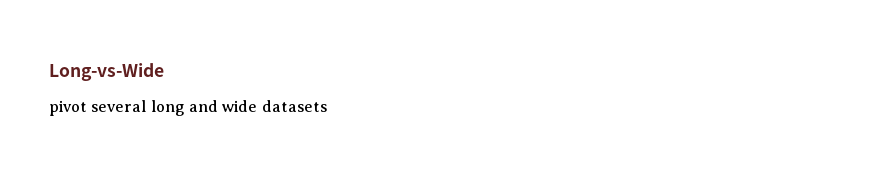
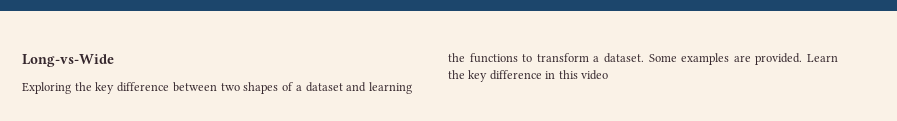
[49,100,327,116] pivot several long and wide datasets -> [22,82,413,94] [448,53,838,65] [448,70,608,82] Exploring the key difference between two shapes of a dataset and learning the functions to transform a dataset. Some examples are provided. Learn the key difference in this video

